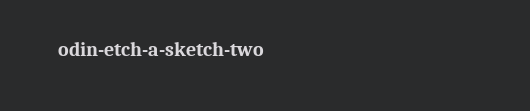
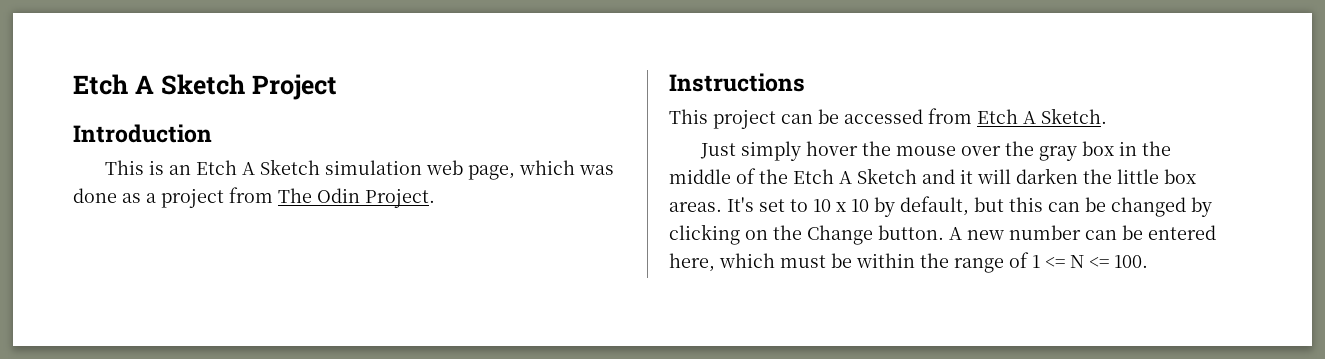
[58,41,264,56] odin-etch-a-sketch-two -> [73,74,337,100] [73,124,212,143] [104,159,614,180] [73,187,435,208] [669,73,805,92] [669,108,1107,129] [699,141,1171,161] [669,168,1196,184] [669,196,1212,217] [669,224,1216,245] [669,252,1148,273] Etch A Sketch Project // Introduction // This is an Etch A Sketch simulation web page, which was done as a project from The Odin Project. // Instructions // This project can be accessed from Etch A Sketch. // Just simply hover the mouse over the gray box in the middle of the Etch A Sketch and it will darken the little box areas. It's set to 10 x 10 by default, but this can be changed by clicking on the Change button. A new number can be entered here, which must be within the range of 1 <= N <= 100.

